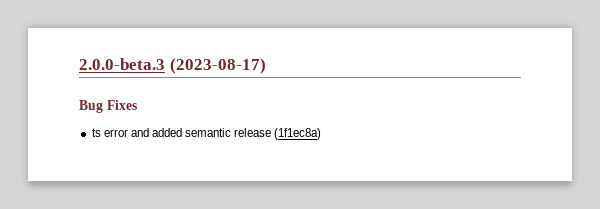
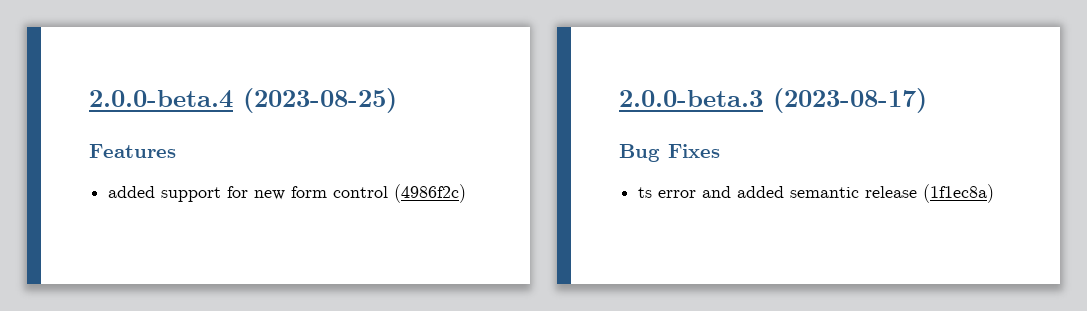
(79, 64) none -> [89,88,397,113] [89,144,176,158] [108,184,467,203] 2.0.0-beta.4 (2023-08-25) // Features // added support for new form control (4986f2c) //

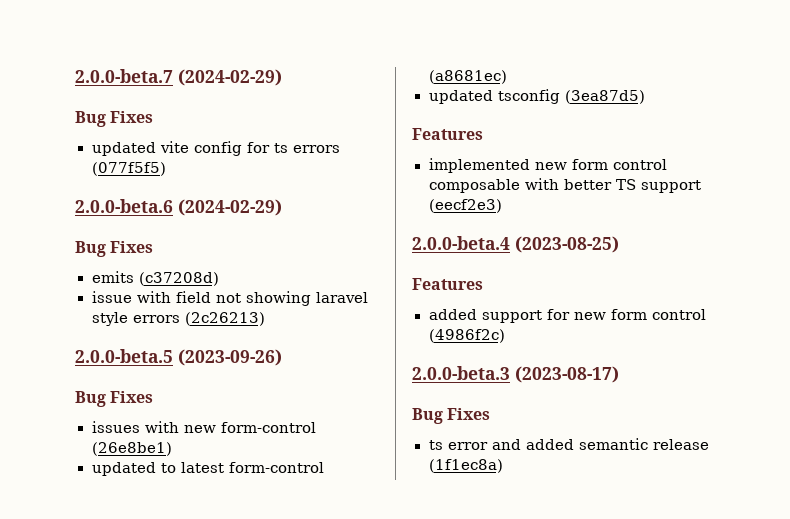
(89, 99) none -> [75,69,282,86] [75,111,154,127] [91,141,340,156] [91,162,166,176] [75,199,282,216] [75,241,154,257] [91,271,219,286] [91,291,368,306] [91,312,265,326] [75,349,282,366] [75,391,154,407] [91,421,316,433] [91,442,172,456] [91,462,324,476] [428,70,507,84] [428,89,645,104] [412,128,483,140] [428,158,667,173] [428,178,701,193] [428,199,502,213] 2.0.0-beta.7 (2024-02-29) // Bug Fixes // updated vite config for ts errors (077f5f5) // 2.0.0-beta.6 (2024-02-29) // Bug Fixes // emits (c37208d) // issue with field not showing laravel style errors (2c26213) // 2.0.0-beta.5 (2023-09-26) // Bug Fixes // issues with new form-control (26e8be1) // updated to latest form-control (a8681ec) // updated tsconfig (3ea87d5) // Features // implemented new form control composable with better TS support (eecf2e3) //

